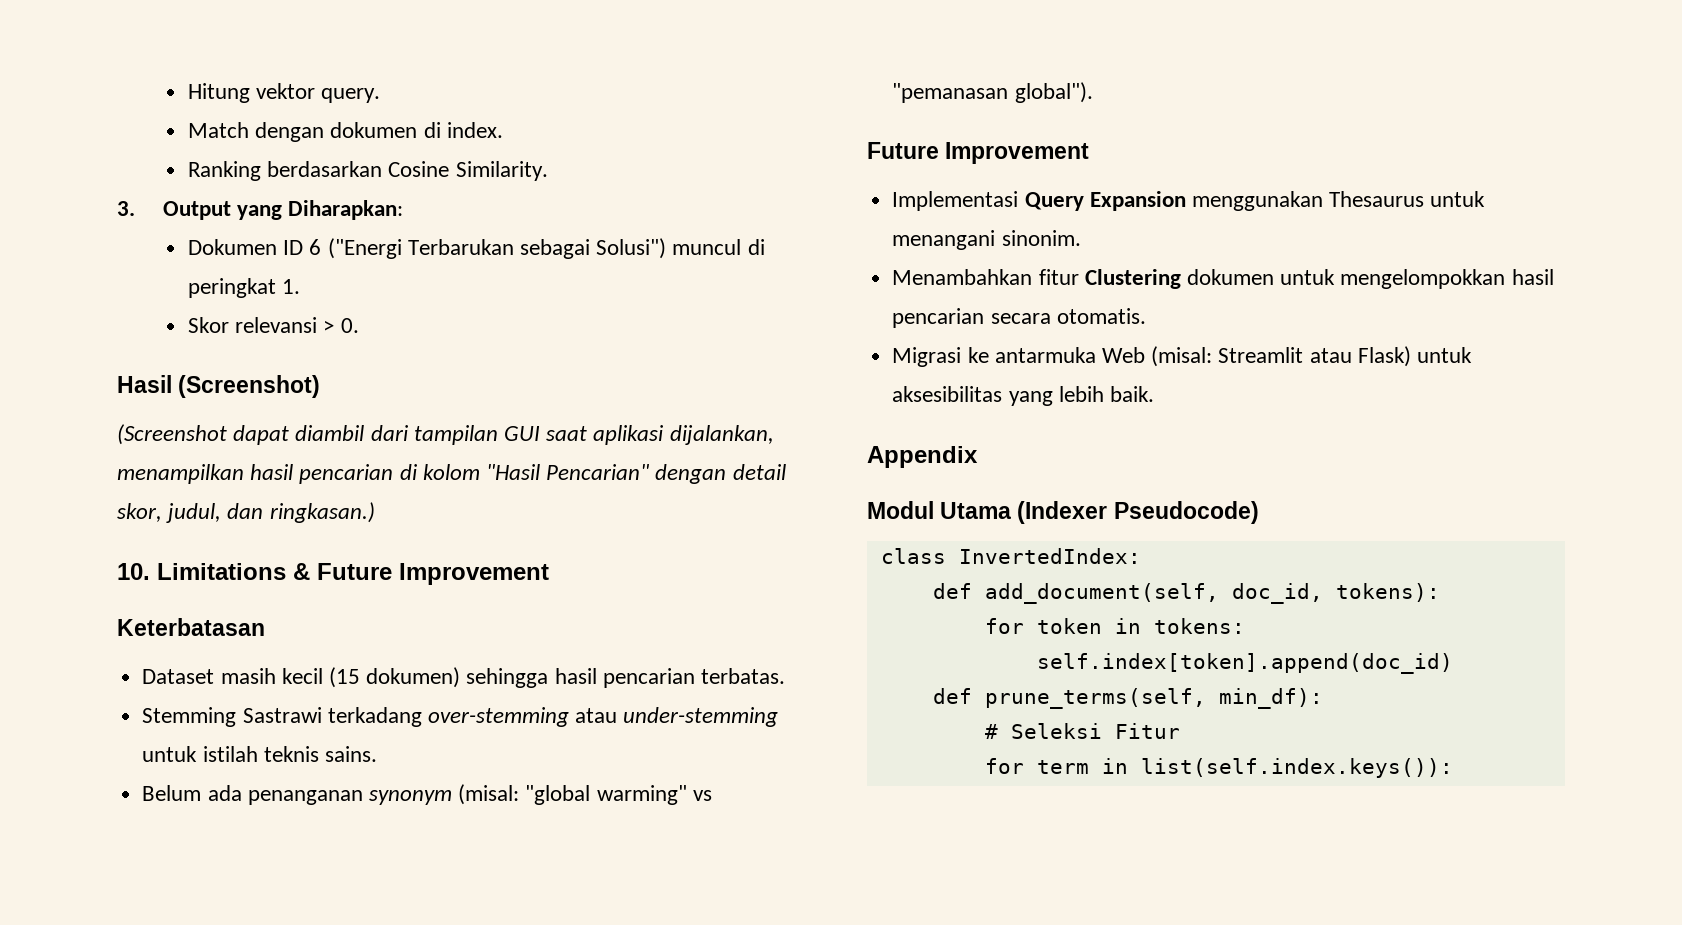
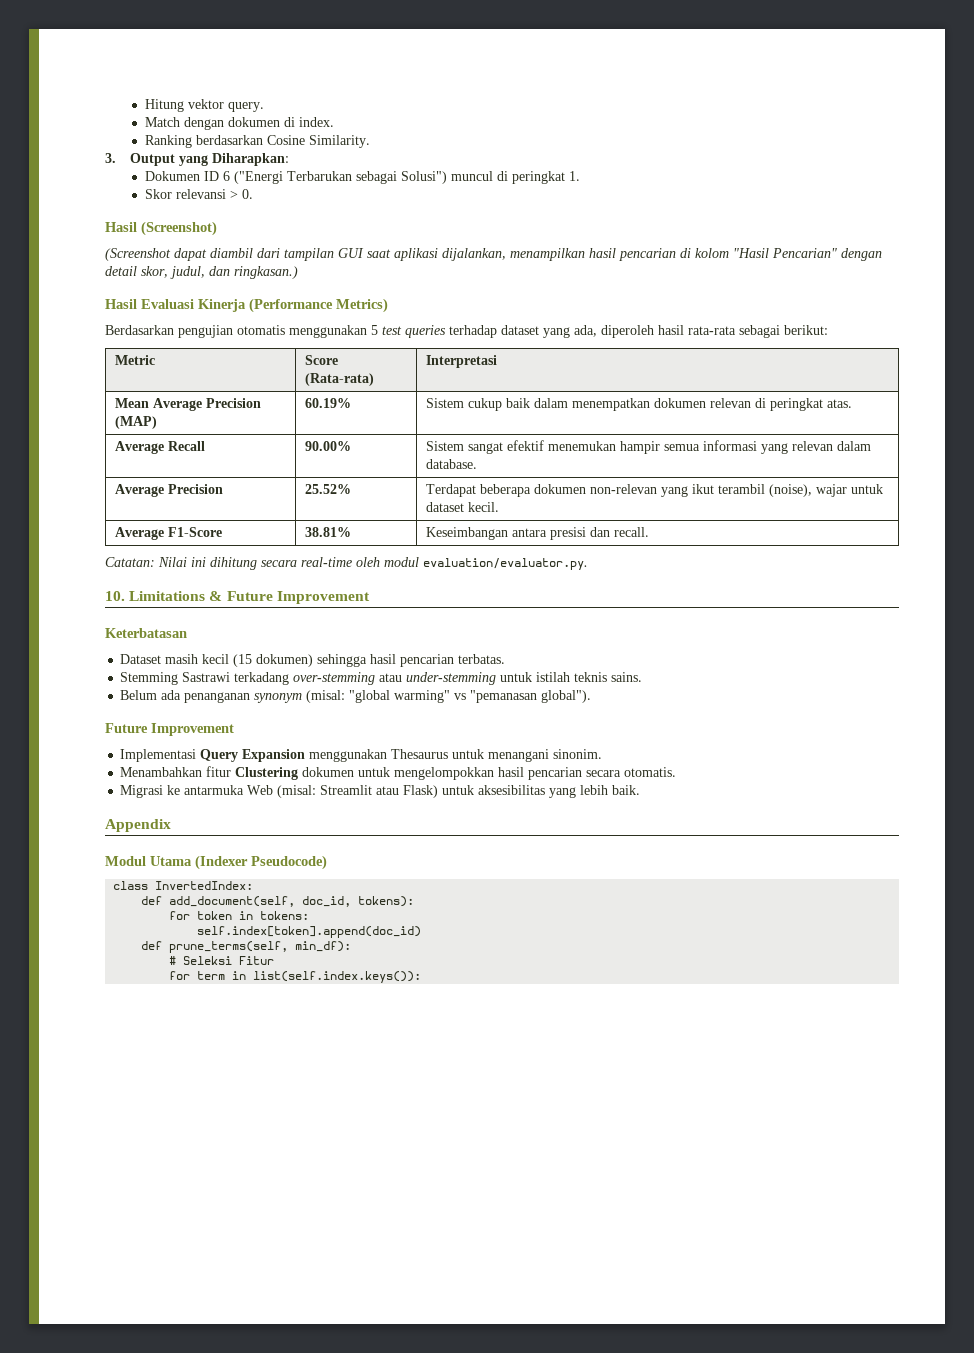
(375, 512) none -> [105,298,388,313] [105,325,828,338] [115,355,156,365] [305,355,339,365] [305,373,375,386] [426,355,498,368] [115,398,262,411] [115,416,158,429] [305,398,352,408] [426,398,853,411] [115,441,206,454] [305,441,352,451] [426,440,872,454] [426,459,478,469] [115,484,224,497] [305,484,352,494] [426,484,884,497] [426,502,500,512] [115,527,223,540] [305,527,352,537] [426,527,650,540] [105,557,588,570] // Hasil Evaluasi Kinerja (Performance Metrics) // Berdasarkan pengujian otomatis menggunakan 5 test queries terhadap dataset yang ada, diperoleh hasil rata-rata sebagai berikut: // Metric | Score (Rata-rata) | Interpretasi // Mean Average Precision (MAP) | 60.19% | Sistem cukup baik dalam menempatkan dokumen relevan di peringkat atas. // Average Recall | 90.00% | Sistem sangat efektif menemukan hampir semua informasi yang relevan dalam database. // Average Precision | 25.52% | Terdapat beberapa dokumen non-relevan yang ikut terambil (noise), wajar untuk dataset kecil. // Average F1-Score | 38.81% | Keseimbangan antara presisi dan recall. // Catatan: Nilai ini dihitung secara real-time oleh modul evaluation/evaluator.py.

